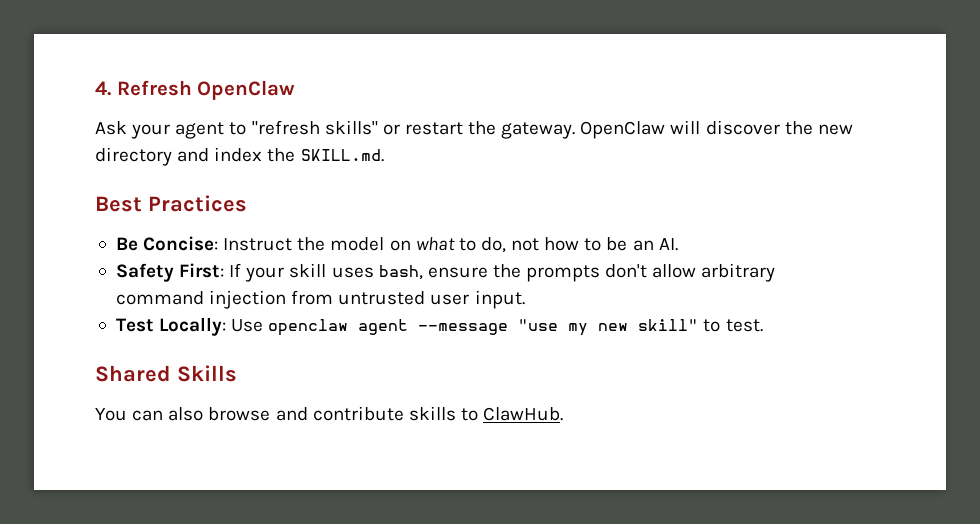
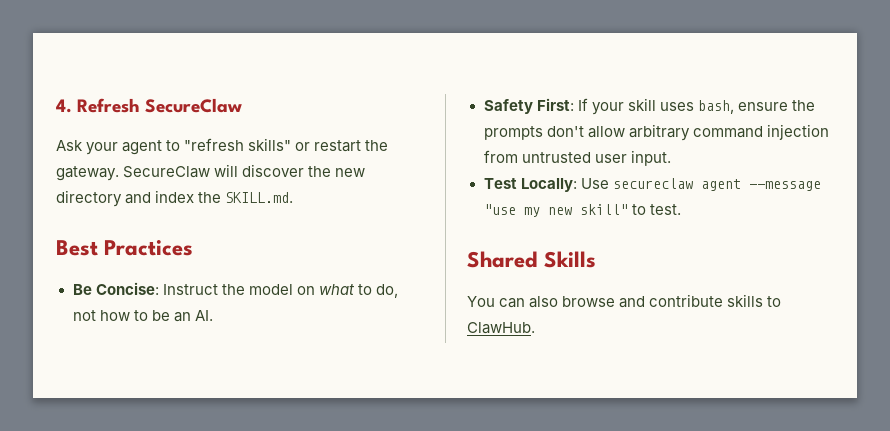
[197,80,296,100] OpenClaw -> [145,98,243,113] SecureClaw
[580,121,666,139] OpenClaw -> [123,166,211,178] SecureClaw
[268,319,349,336] openclaw -> [612,178,693,189] secureclaw

